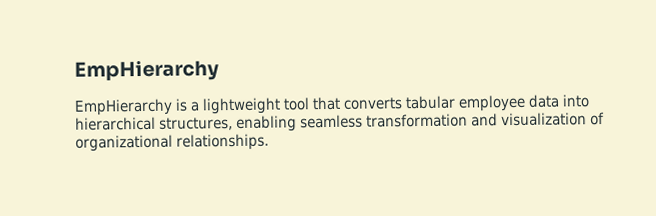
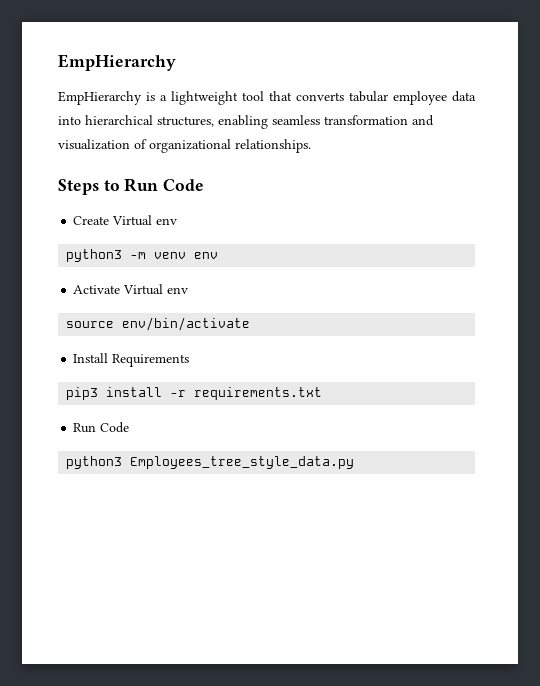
(269, 142) none -> [58,178,205,195] [73,215,178,226] [66,249,219,262] [73,284,189,295] [66,317,251,331] [73,353,190,367] [66,387,323,400] [73,422,130,433] [66,456,355,469] // Steps to Run Code // Create Virtual env // python3 -m venv env // Activate Virtual env // source env/bin/activate // Install Requirements // pip3 install -r requirements.txt // Run Code // python3 Employees_tree_style_data.py

